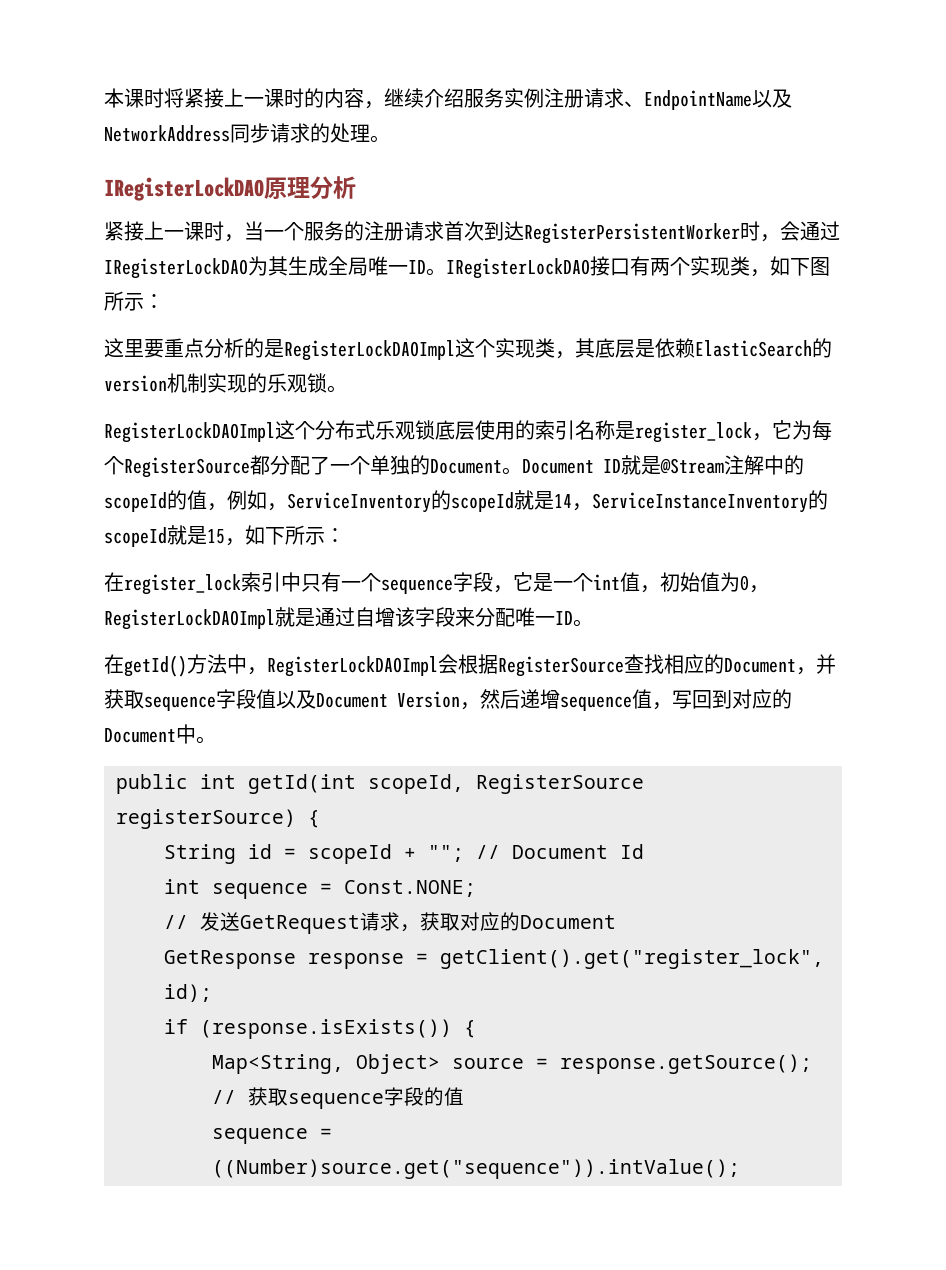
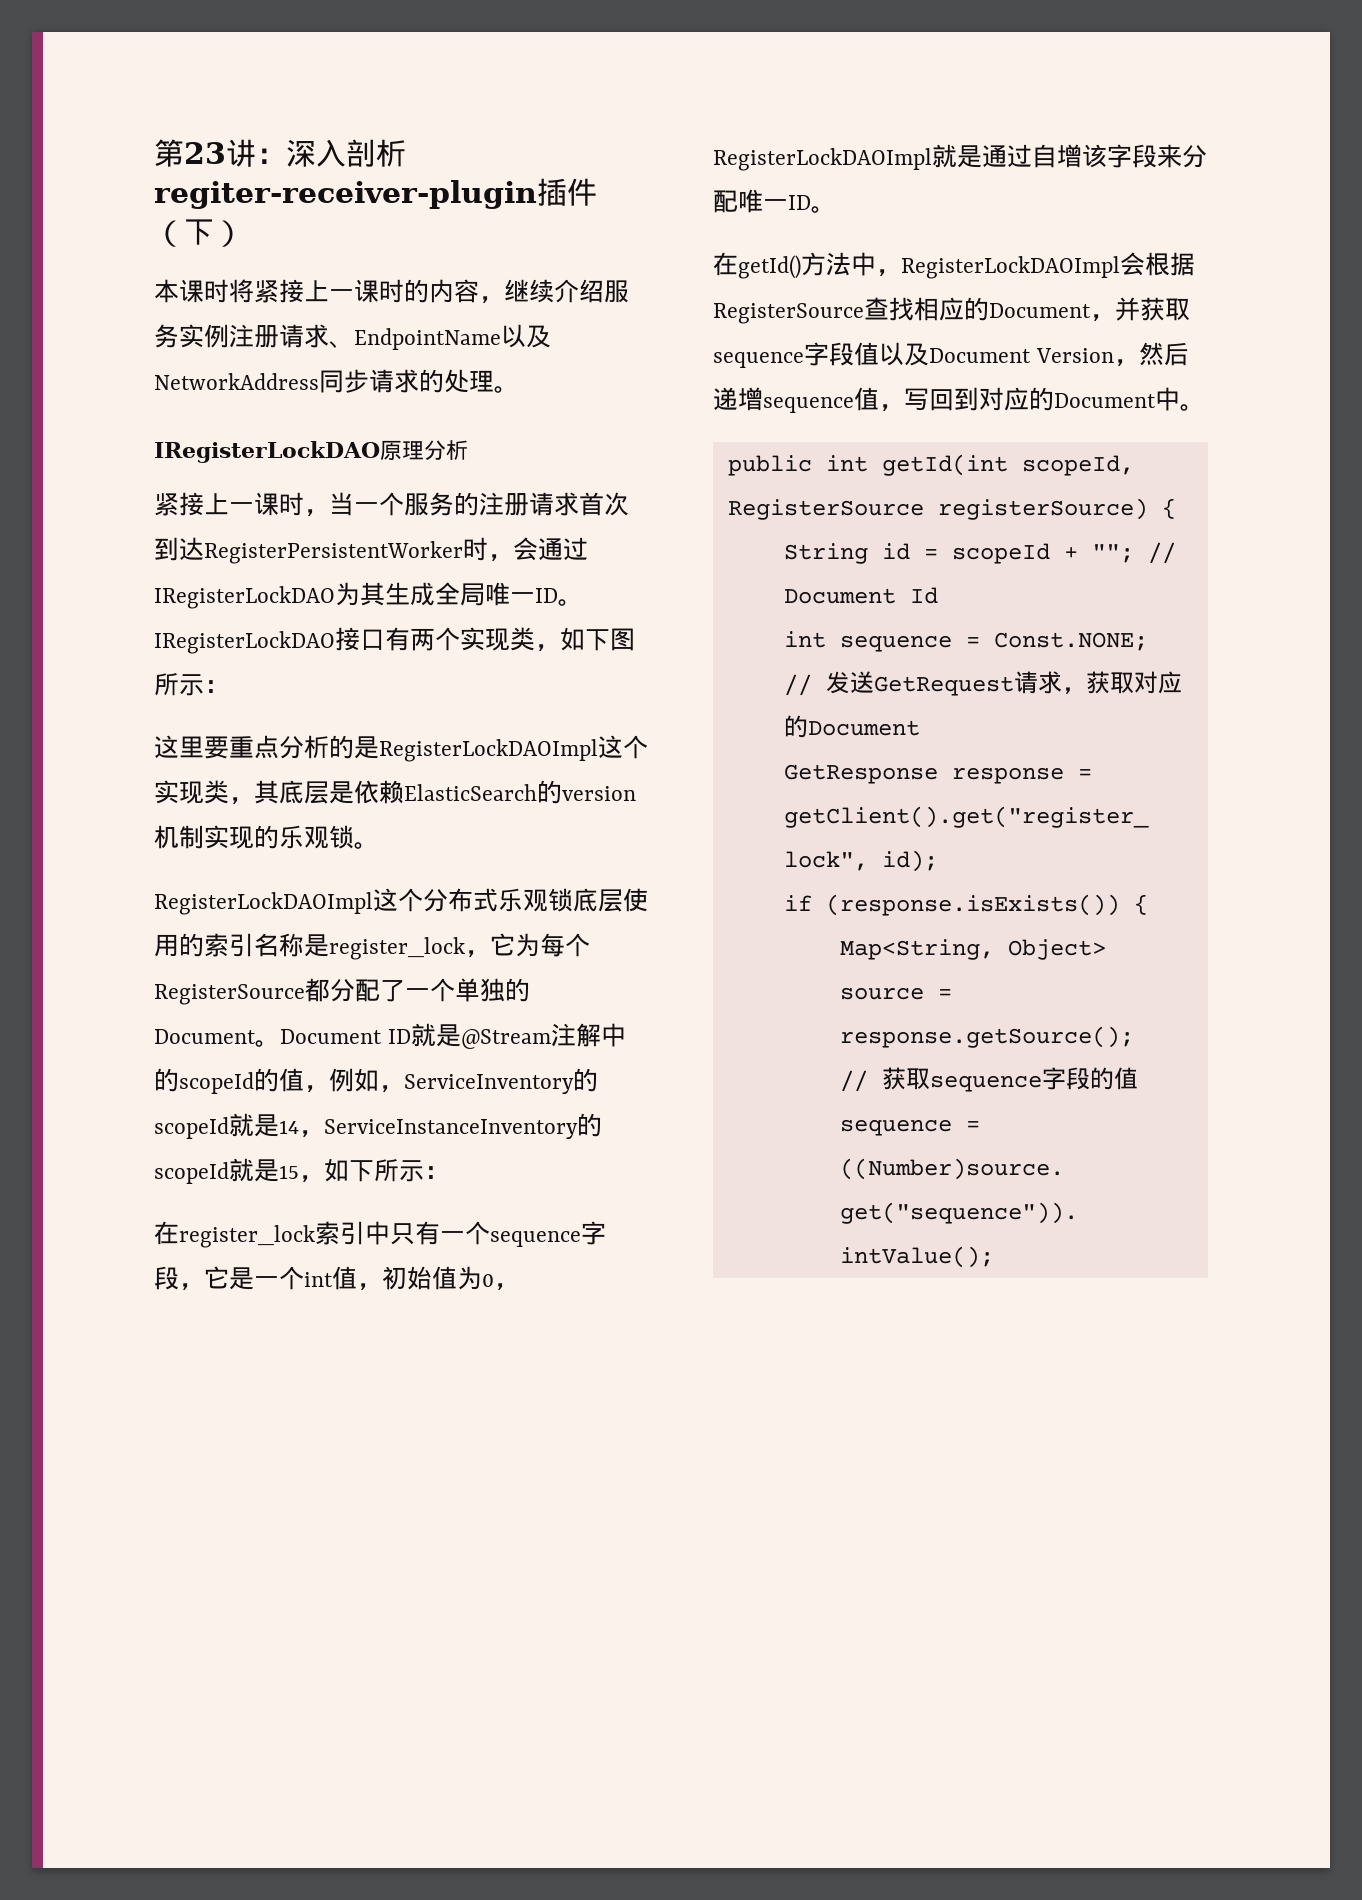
(104, 98) none -> [154,139,406,167] [154,178,597,209] [154,219,244,247] 第23讲：深入剖析regiter-receiver-plugin插件（下） //

